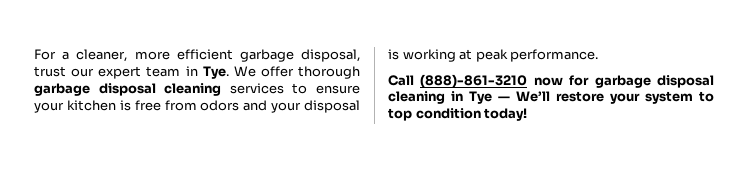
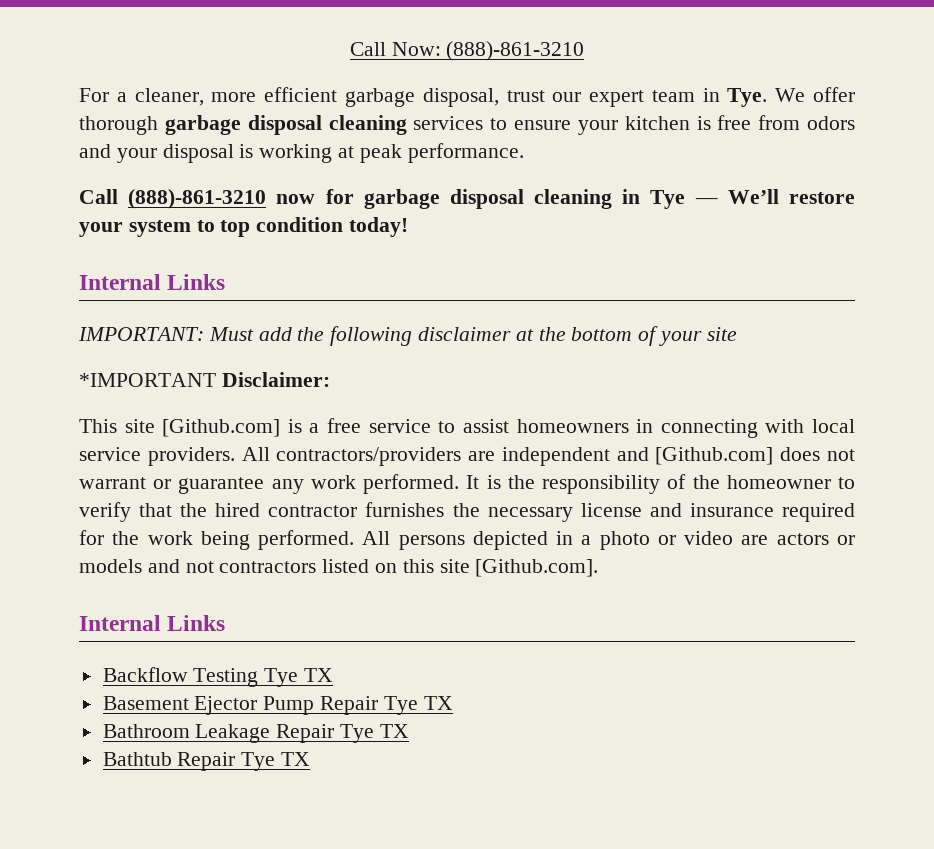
(34, 54) none -> [349,41,585,61] Call Now: (888)-861-3210 //
(528, 114) none -> [79,274,226,290] [78,326,737,346] [79,372,330,387] [79,418,856,438] [79,447,856,466] [79,474,856,494] [79,502,855,522] [79,530,855,550] [79,559,599,577] [79,615,226,631] [102,667,334,687] [102,696,453,715] [102,724,409,743] [102,752,311,771] // Internal Links // IMPORTANT: Must add the following disclaimer at the bottom of your site // *IMPORTANT Disclaimer: // This site [Github.com] is a free service to assist homeowners in connecting with local service providers. All contractors/providers are independent and [Github.com] does not warrant or guarantee any work performed. It is the responsibility of the homeowner to verify that the hired contractor furnishes the necessary license and insurance required for the work being performed. All persons depicted in a photo or video are actors or models and not contractors listed on this site [Github.com]. // Internal Links // Backflow Testing Tye TX // Basement Ejector Pump Repair Tye TX // Bathroom Leakage Repair Tye TX // Bathtub Repair Tye TX

